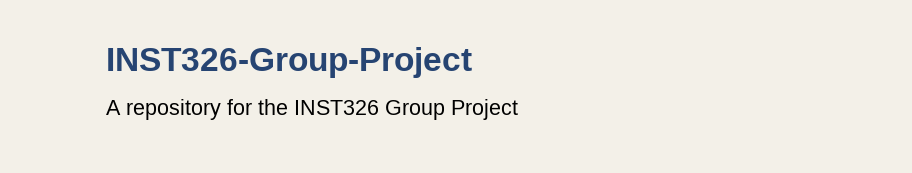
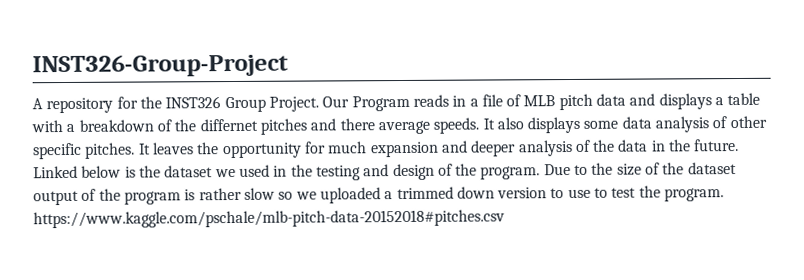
[451,99,518,120] Project -> [268,92,761,112] [31,115,767,135] [33,139,740,160] [33,162,737,181] [33,185,725,206] [33,209,505,229] Project. Our Program reads in a file of MLB pitch data and displays a table with a breakdown of the differnet pitches and there average speeds. It also displays some data analysis of other specific pitches. It leaves the opportunity for much expansion and deeper analysis of the data in the future. Linked below is the dataset we used in the testing and design of the program. Due to the size of the dataset output of the program is rather slow so we uploaded a trimmed down version to use to test the program. https://www.kaggle.com/pschale/mlb-pitch-data-20152018#pitches.csv

